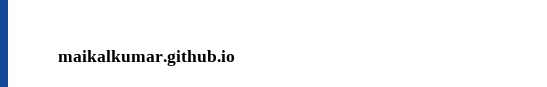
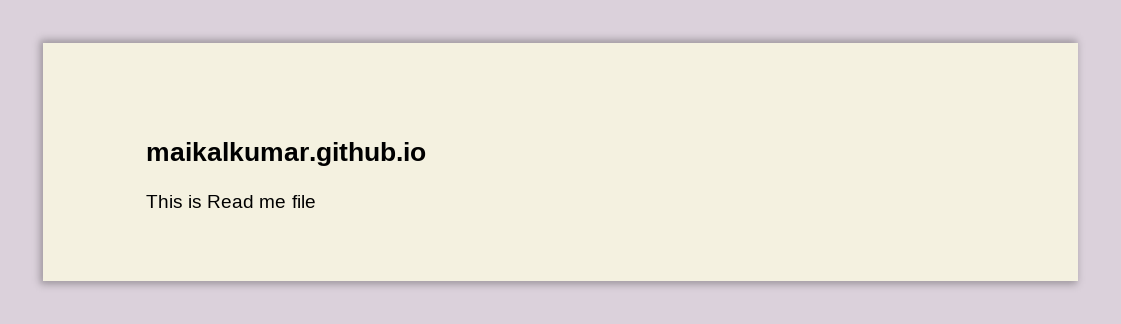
(235, 58) none -> [146,195,316,208] // This is Read me file

